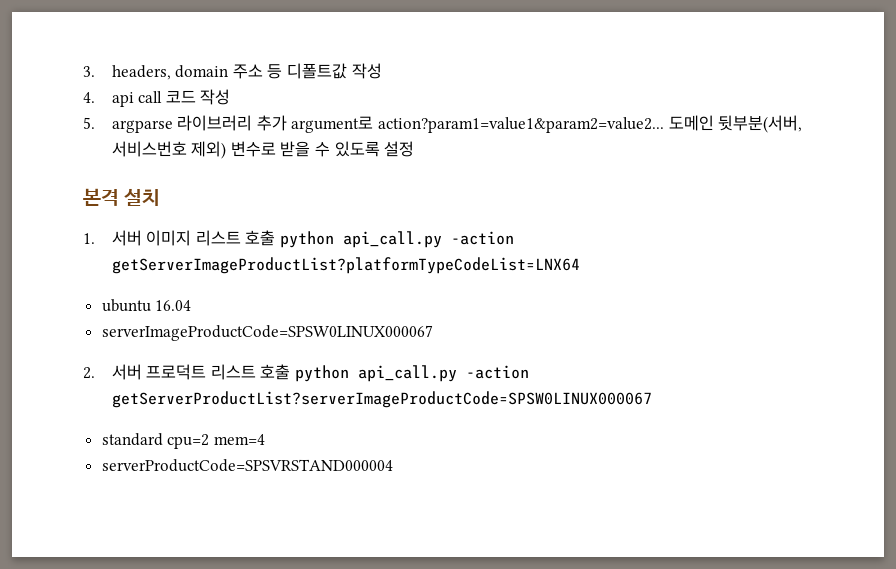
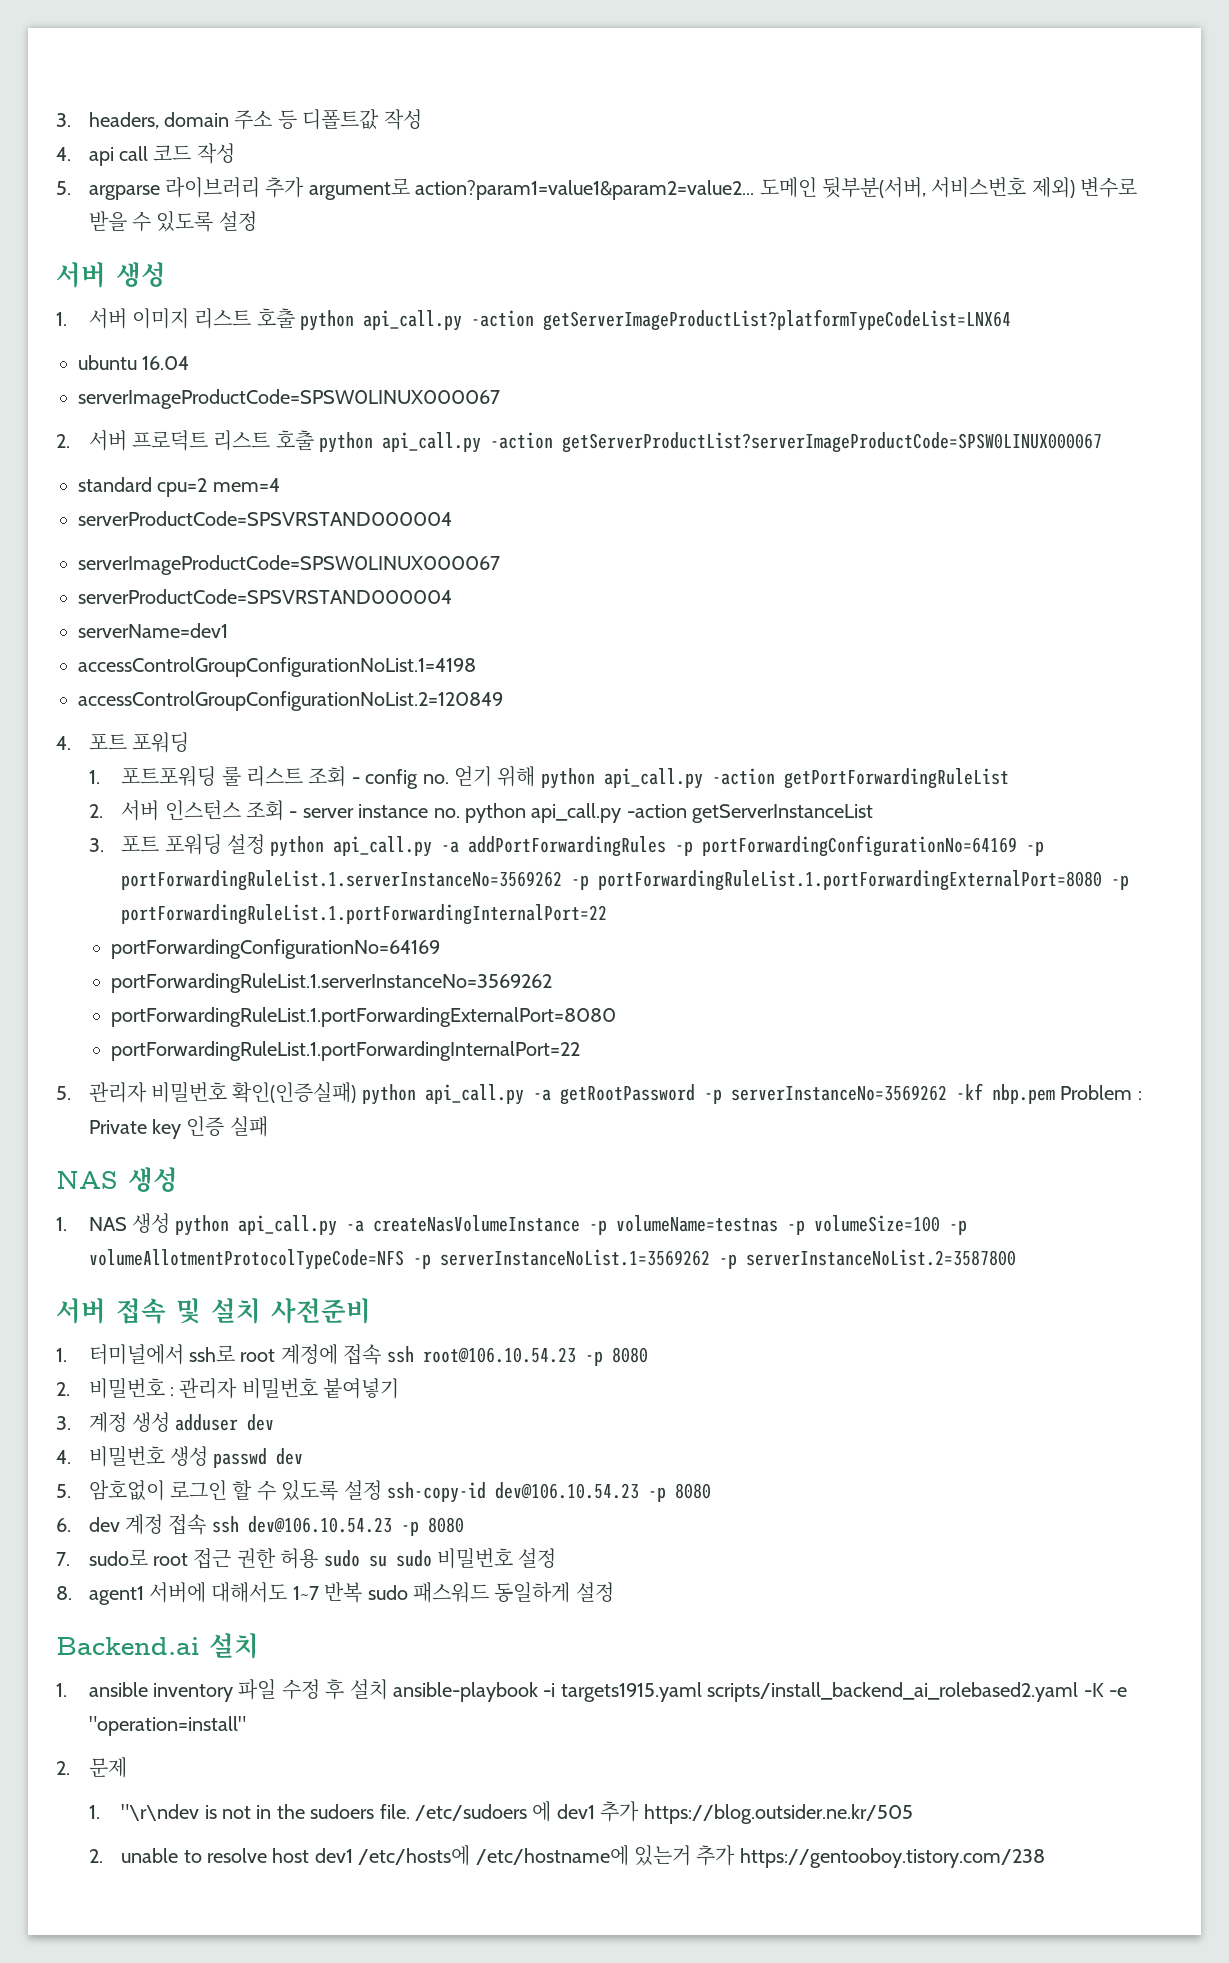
[83,188,161,206] 본격 설치 -> [56,262,166,288] 서버 생성
(393, 465) none -> [78,555,500,575] [78,589,452,604] [78,623,228,638] [78,657,476,677] [78,691,503,711] [56,732,190,753] [88,766,1009,789] [88,800,874,823] [88,834,1045,857] [121,870,1130,891] [121,904,608,925] [110,939,440,959] [110,973,552,993] [110,1007,616,1027] [110,1041,580,1061] [56,1082,1142,1105] [88,1116,268,1139] [56,1167,178,1192] [56,1213,968,1236] [88,1249,1016,1270] [56,1298,371,1324] [56,1344,648,1366] [56,1378,400,1399] [56,1412,275,1433] [56,1446,304,1468] [56,1479,712,1503] [56,1514,464,1536] [56,1548,557,1569] [56,1582,614,1605] [56,1633,259,1659] [56,1679,1128,1702] [88,1716,246,1736] [56,1757,127,1778] [88,1801,913,1824] [88,1845,1045,1868] // serverImageProductCode=SPSW0LINUX000067 // serverProductCode=SPSVRSTAND000004 // serverName=dev1 // accessControlGroupConfigurationNoList.1=4198 // accessControlGroupConfigurationNoList.2=120849 // 4. 포트 포워딩 // 1. 포트포워딩 룰 리스트 조회 - config no. 얻기 위해 python api_call.py -action getPortForwardingRuleList // 2. 서버 인스턴스 조회 - server instance no. python api_call.py -action getServerInstanceList // 3. 포트 포워딩 설정 python api_call.py -a addPortForwardingRules -p portForwardingConfigurationNo=64169 -p portForwardingRuleList.1.serverInstanceNo=3569262 -p portForwardingRuleList.1.portForwardingExternalPort=8080 -p portForwardingRuleList.1.portForwardingInternalPort=22 // portForwardingConfigurationNo=64169 // portForwardingRuleList.1.serverInstanceNo=3569262 // portForwardingRuleList.1.portForwardingExternalPort=8080 // portForwardingRuleList.1.portForwardingInternalPort=22 // 5. 관리자 비밀번호 확인(인증실패) python api_call.py -a getRootPassword -p serverInstanceNo=3569262 -kf nbp.pem Problem : Private key 인증 실패 // NAS 생성 // 1. NAS 생성 python api_call.py -a createNasVolumeInstance -p volumeName=testnas -p volumeSize=100 -p volumeAllotmentProtocolTypeCode=NFS -p serverInstanceNoList.1=3569262 -p serverInstanceNoList.2=3587800 // 서버 접속 및 설치 사전준비 // 1. 터미널에서 ssh로 root 계정에 접속 ssh root@106.10.54.23 -p 8080 // 2. 비밀번호 : 관리자 비밀번호 붙여넣기 // 3. 계정 생성 adduser dev // 4. 비밀번호 생성 passwd dev // 5. 암호없이 로그인 할 수 있도록 설정 ssh-copy-id dev@106.10.54.23 -p 8080 // 6. dev 계정 접속 ssh dev@106.10.54.23 -p 8080 // 7. sudo로 root 접근 권한 허용 sudo su sudo 비밀번호 설정 // 8. agent1 서버에 대해서도 1~7 반복 sudo 패스워드 동일하게 설정 // Backend.ai 설치 // 1. ansible inventory 파일 수정 후 설치 ansible-playbook -i targets1915.yaml scripts/install_backend_ai_rolebased2.yaml -K -e "operation=install" // 2. 문제 // 1. "\r\ndev is not in the sudoers file. /etc/sudoers 에 dev1 추가 https://blog.outsider.ne.kr/505 // 2. unable to resolve host dev1 /etc/hosts에 /etc/hostname에 있는거 추가 https://gentooboy.tistory.com/238

